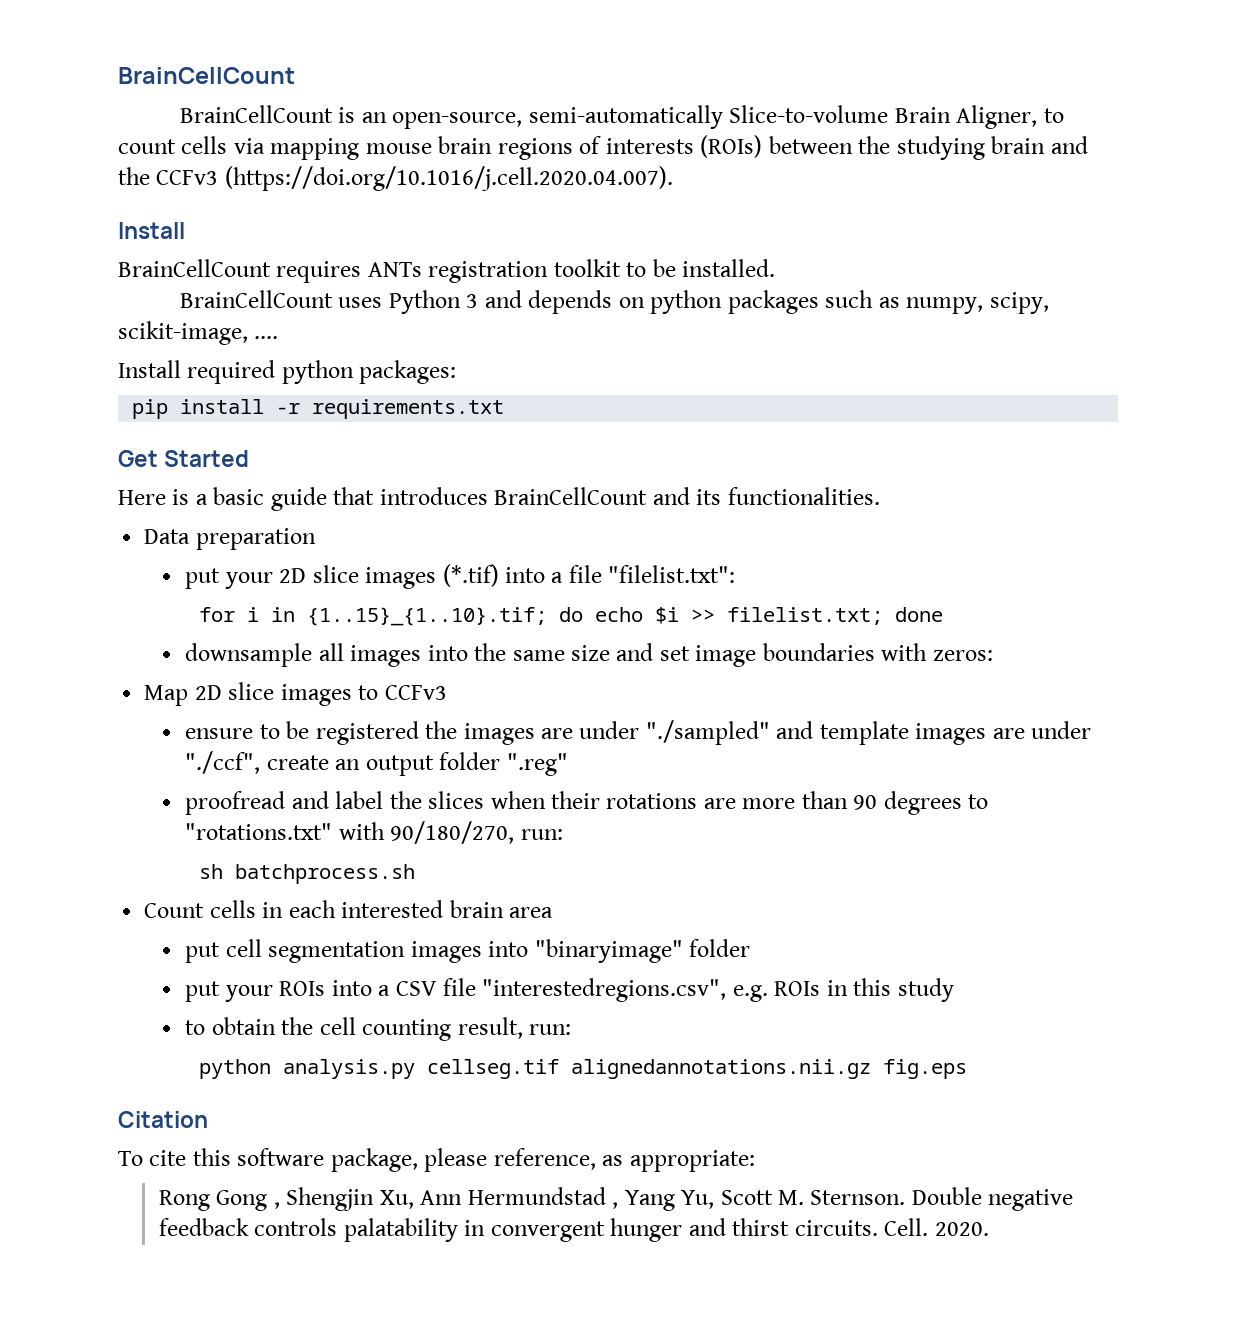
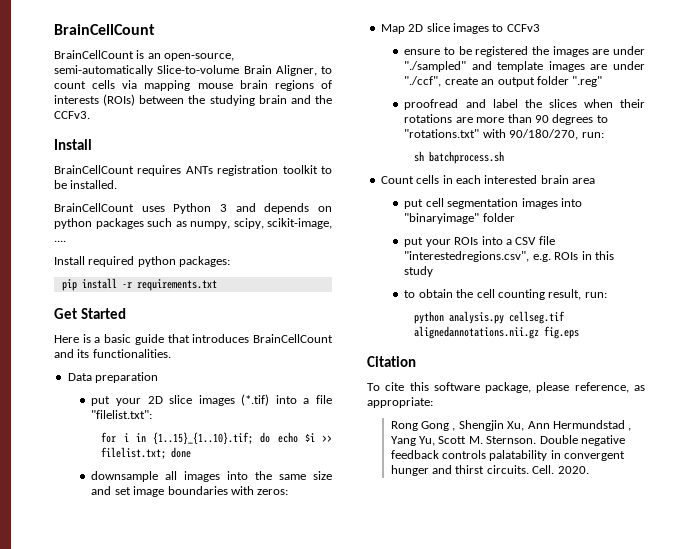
[156,166,673,191] CCFv3 (https://doi.org/10.1016/j.cell.2020.04.007). -> [54,111,90,119] CCFv3.

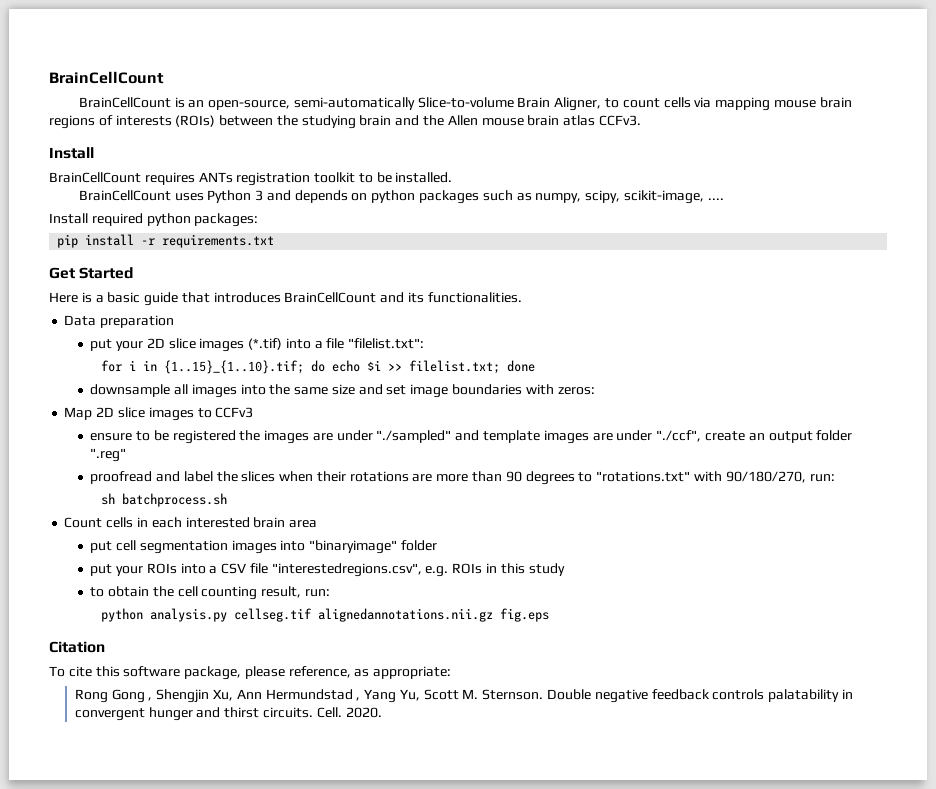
(332, 99) none -> [447,115,596,126] Allen mouse brain atlas

